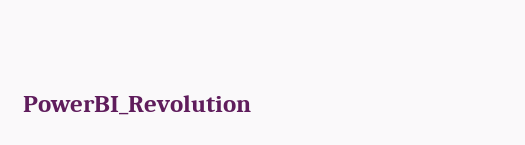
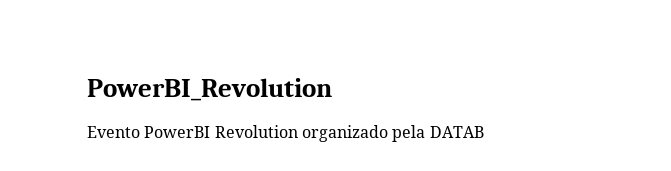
(251, 105) none -> [87,125,484,142] // Evento PowerBI Revolution organizado pela DATAB

